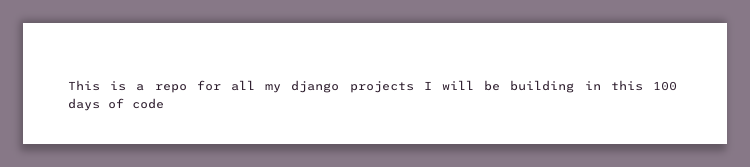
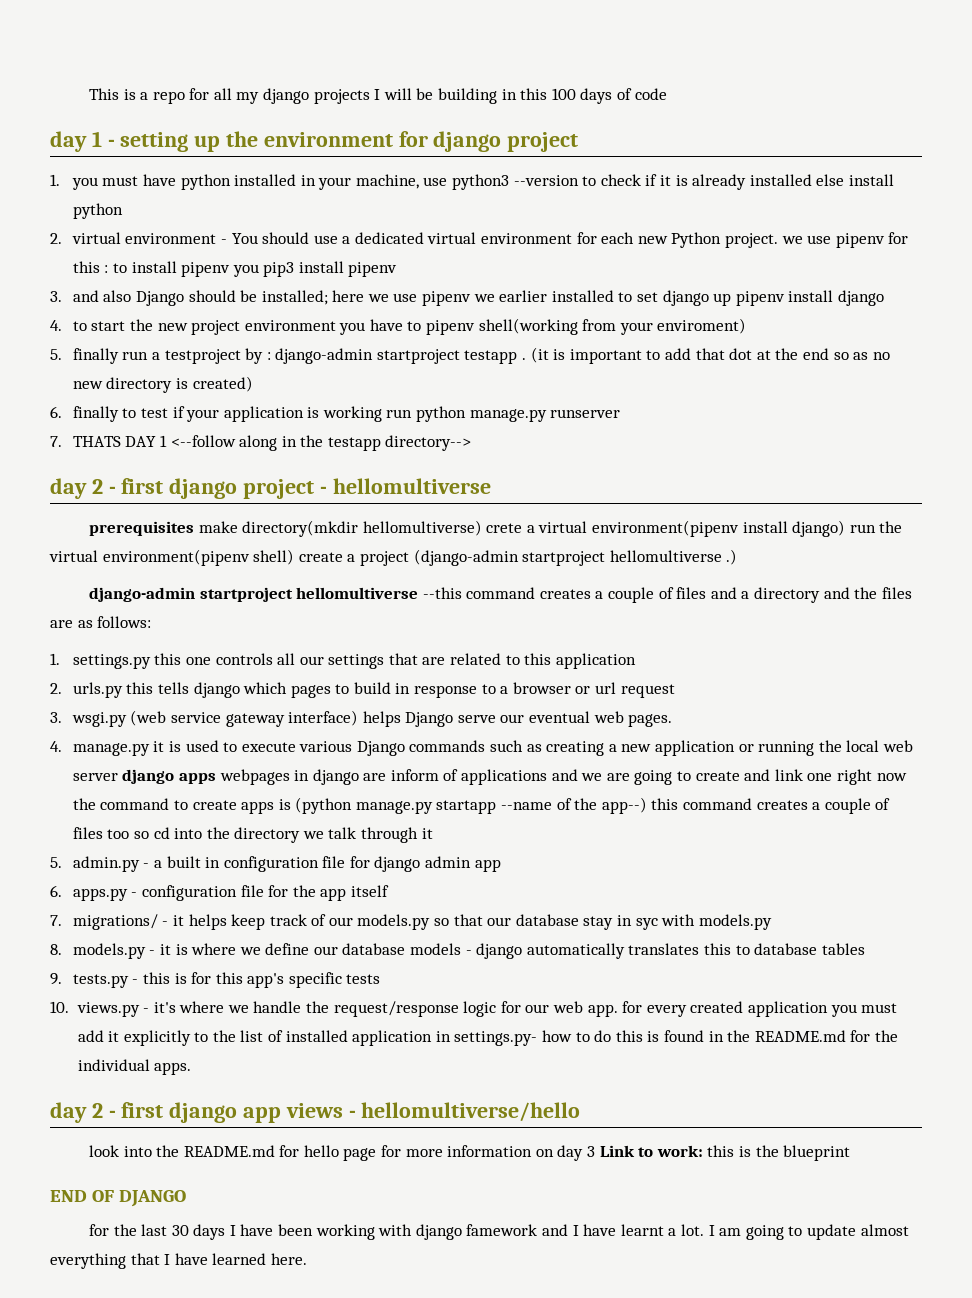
(164, 103) none -> [50,131,579,152] [50,174,894,190] [72,203,123,219] [50,232,909,248] [72,261,398,277] [50,290,884,306] [50,318,747,335] [50,347,890,364] [72,376,253,393] [50,406,621,422] [50,435,472,451] [50,478,491,499] [88,520,903,537] [49,549,738,566] [88,587,912,603] [50,616,152,628] [50,653,636,669] [50,682,675,698] [50,710,673,727] [50,740,913,756] [72,769,907,785] [72,797,891,814] [72,827,433,843] [50,856,501,872] [50,885,389,901] [50,914,772,930] [50,943,865,959] [50,972,381,988] [50,1001,898,1017] [77,1030,898,1046] [77,1059,192,1075] [50,1102,581,1123] [88,1145,851,1161] [50,1190,187,1207] [88,1224,909,1240] [50,1253,307,1269] // day 1 - setting up the environment for django project // 1. you must have python installed in your machine, use python3 --version to check if it is already installed else install python // 2. virtual environment - You should use a dedicated virtual environment for each new Python project. we use pipenv for this : to install pipenv you pip3 install pipenv // 3. and also Django should be installed; here we use pipenv we earlier installed to set django up pipenv install django // 4. to start the new project environment you have to pipenv shell(working from your enviroment) // 5. finally run a testproject by : django-admin startproject testapp . (it is important to add that dot at the end so as no new directory is created) // 6. finally to test if your application is working run python manage.py runserver // 7. THATS DAY 1 <--follow along in the testapp directory--> // day 2 - first django project - hellomultiverse // prerequisites make directory(mkdir hellomultiverse) crete a virtual environment(pipenv install django) run the virtual environment(pipenv shell) create a project (django-admin startproject hellomultiverse .) // django-admin startproject hellomultiverse --this command creates a couple of files and a directory and the files are as follows: // 1. settings.py this one controls all our settings that are related to this application // 2. urls.py this tells django which pages to build in response to a browser or url request // 3. wsgi.py (web service gateway interface) helps Django serve our eventual web pages. // 4. manage.py it is used to execute various Django commands such as creating a new application or running the local web server django apps webpages in django are inform of applications and we are going to create and link one right now the command to create apps is (python manage.py startapp --name of the app--) this command creates a couple of files too so cd into the directory we talk through it // 5. admin.py - a built in configuration file for django admin app // 6. apps.py - configuration file for the app itself // 7. migrations/ - it helps keep track of our models.py so that our database stay in syc with models.py // 8. models.py - it is where we define our database models - django automatically translates this to database tables // 9. tests.py - this is for this app's specific tests // 10. views.py - it's where we handle the request/response logic for our web app. for every created application you must add it explicitly to the list of installed application in settings.py- how to do this is found in the README.md for the individual apps. // day 2 - first django app views - hellomultiverse/hello // look into the README.md for hello page for more information on day 3 Link to work: this is the blueprint // END OF DJANGO // for the last 30 days I have been working with django famework and I have learnt a lot. I am going to update almost everything that I have learned here.

